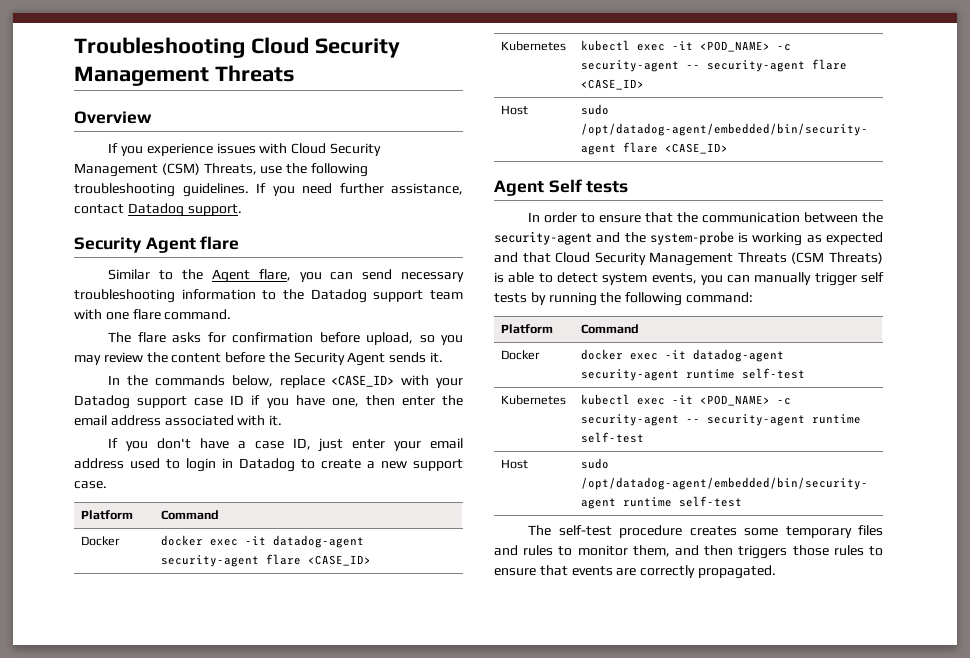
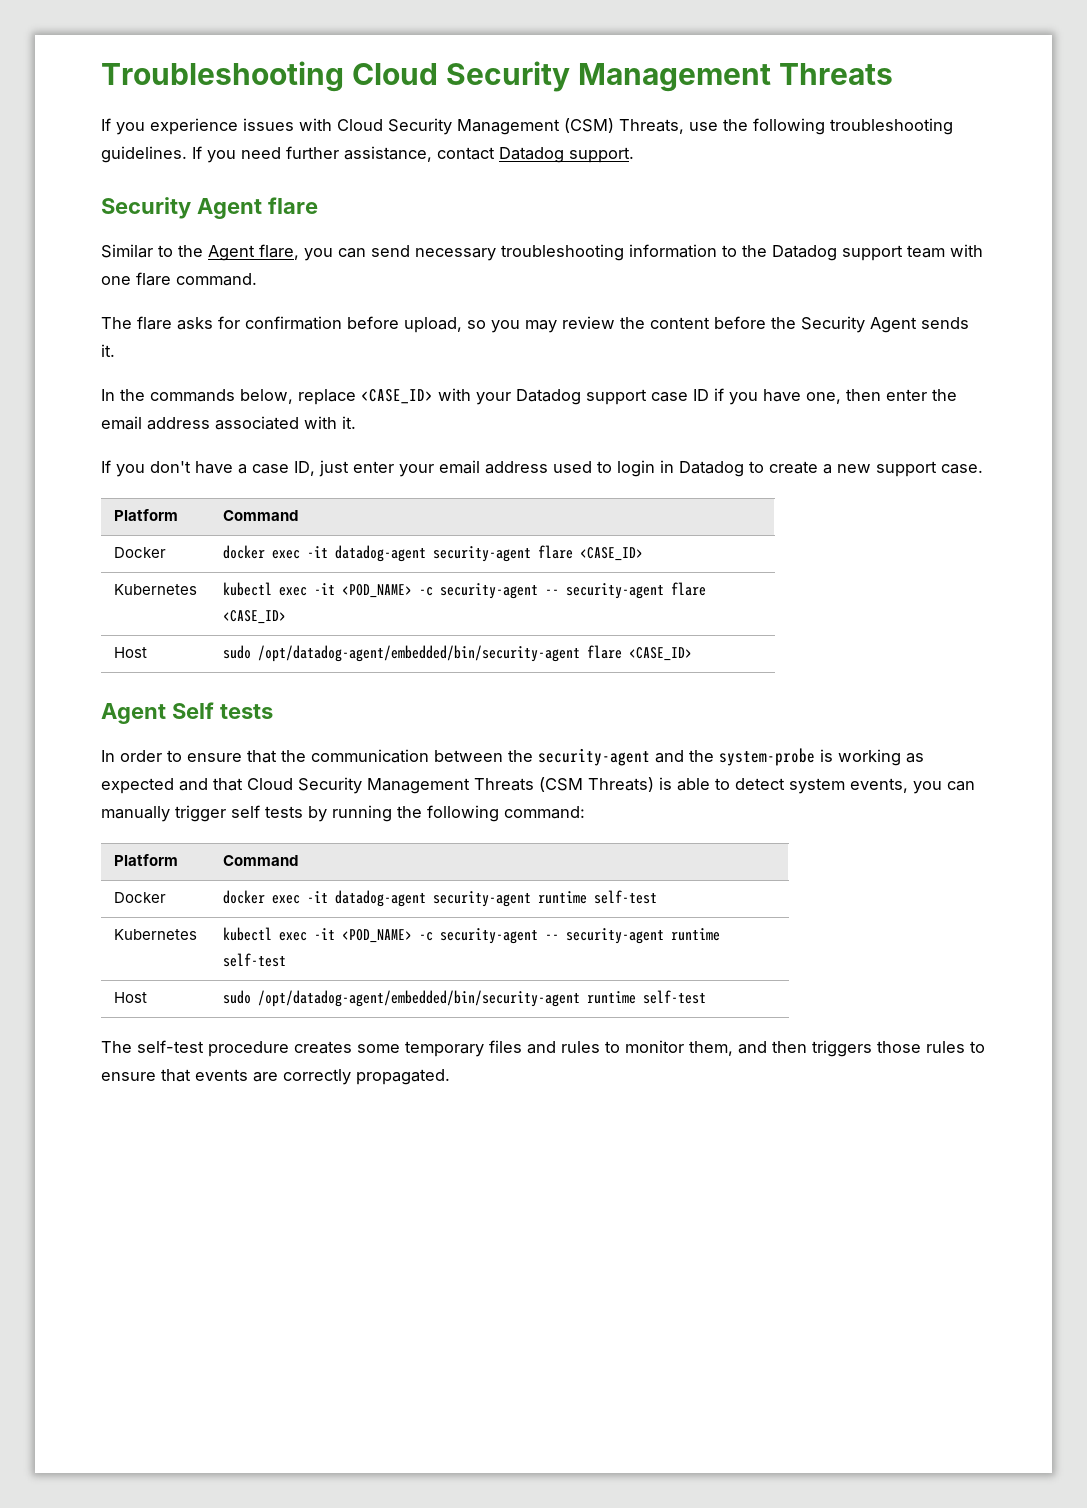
[74,111,152,124] // Overview -> (894, 74) none

